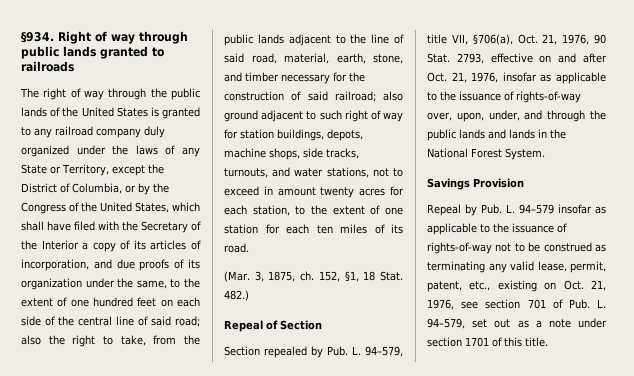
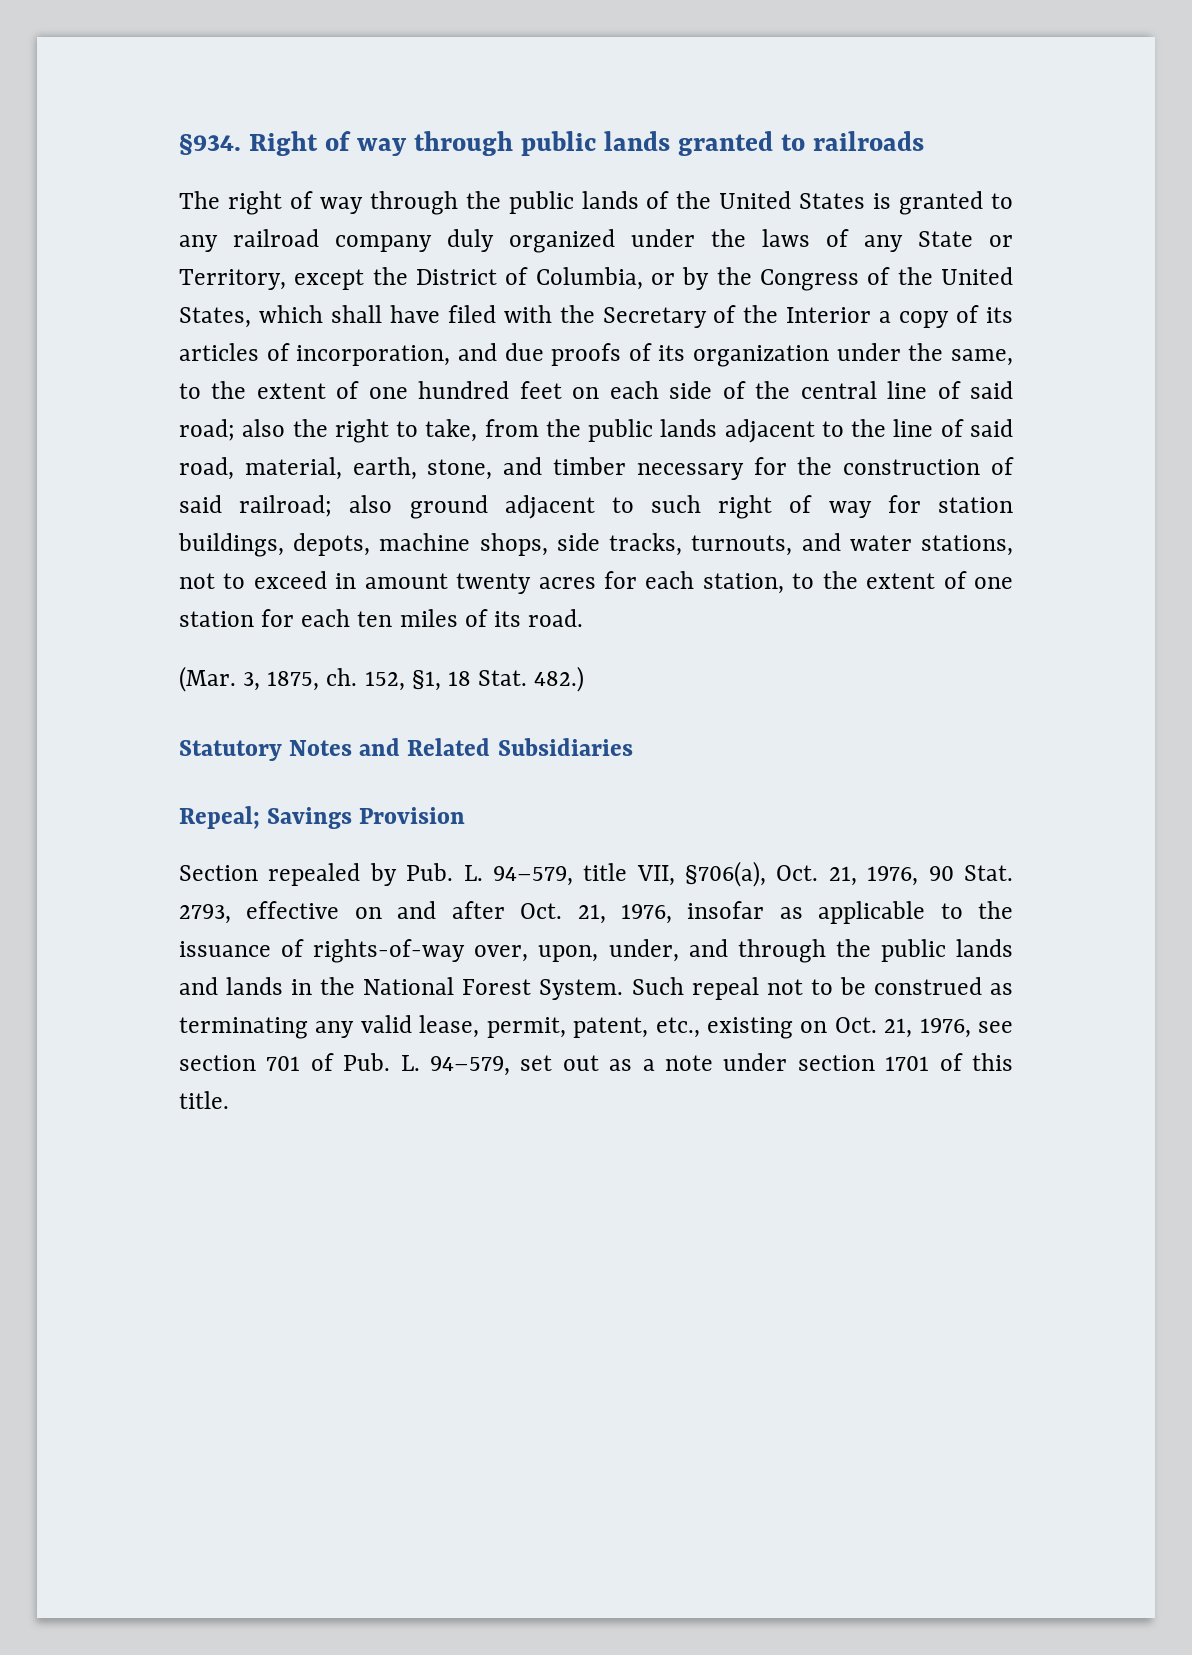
[224,320,322,332] Repeal of Section -> [179,738,633,761] [179,806,466,829] Statutory Notes and Related Subsidiaries // Repeal; Savings Provision
[427,178,524,190] [427,204,606,216] [427,223,567,235] [427,242,492,254] // Savings Provision // Repeal by Pub. L. 94–579 insofar as applicable to the issuance of rights-of-way -> [631,977,759,1000] Such repeal

